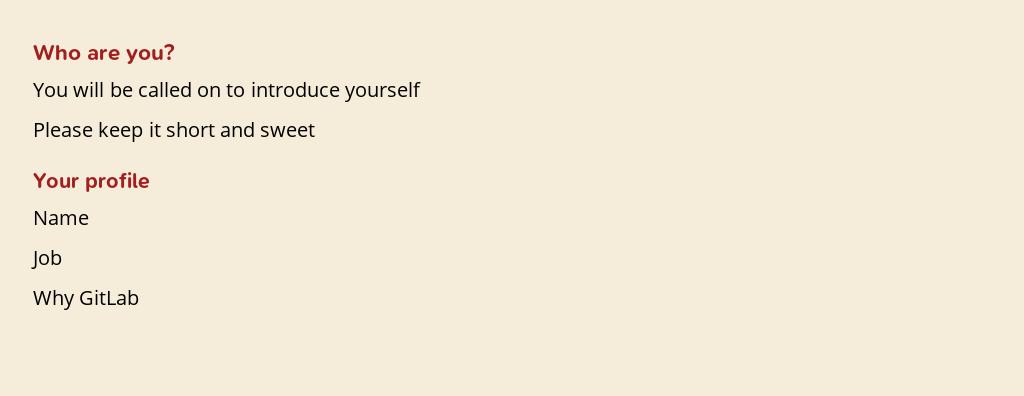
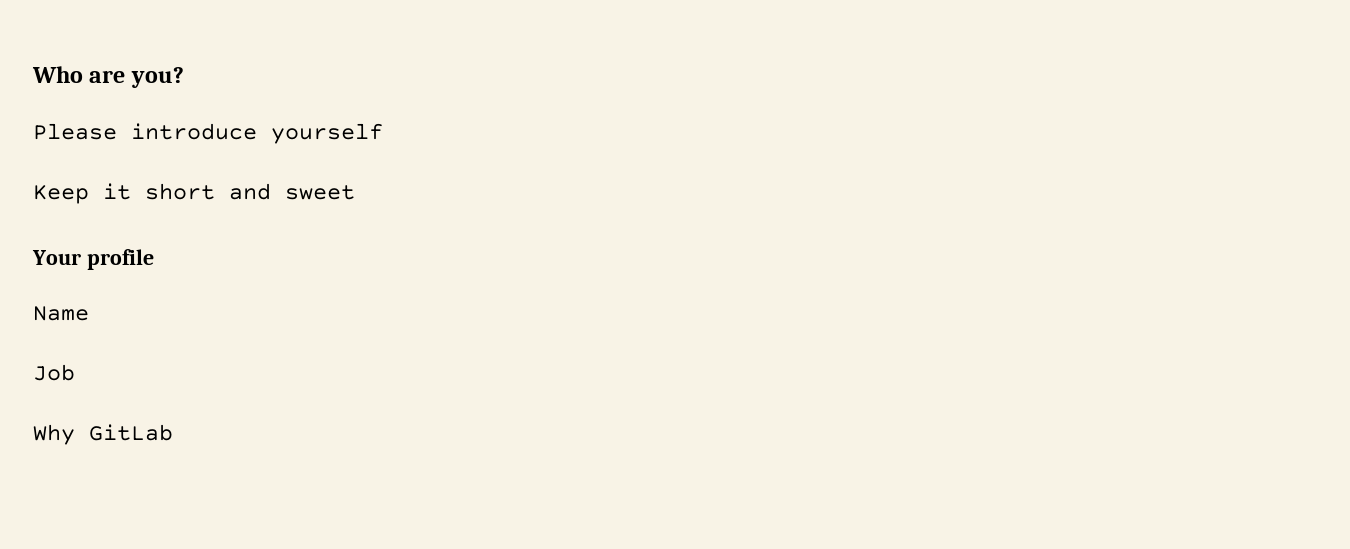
[33,81,246,97] You will be called on to -> [33,123,117,140] Please
[33,122,144,142] Please keep -> [33,185,89,204] Keep

